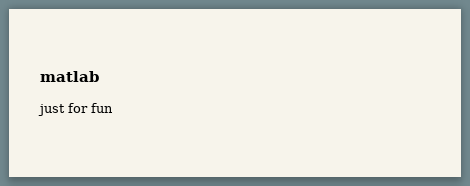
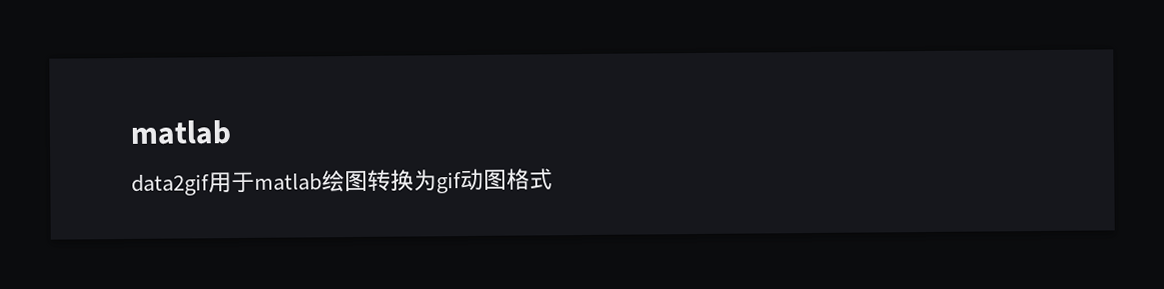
[38,103,113,116] just for fun -> [131,168,553,196] data2gif用于matlab绘图转换为gif动图格式

